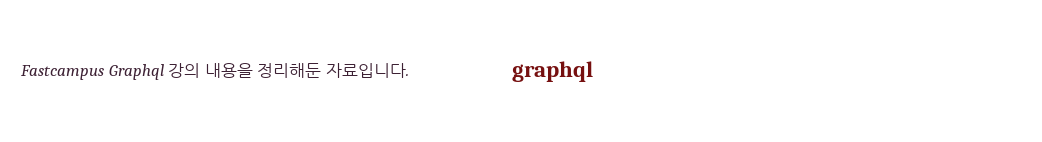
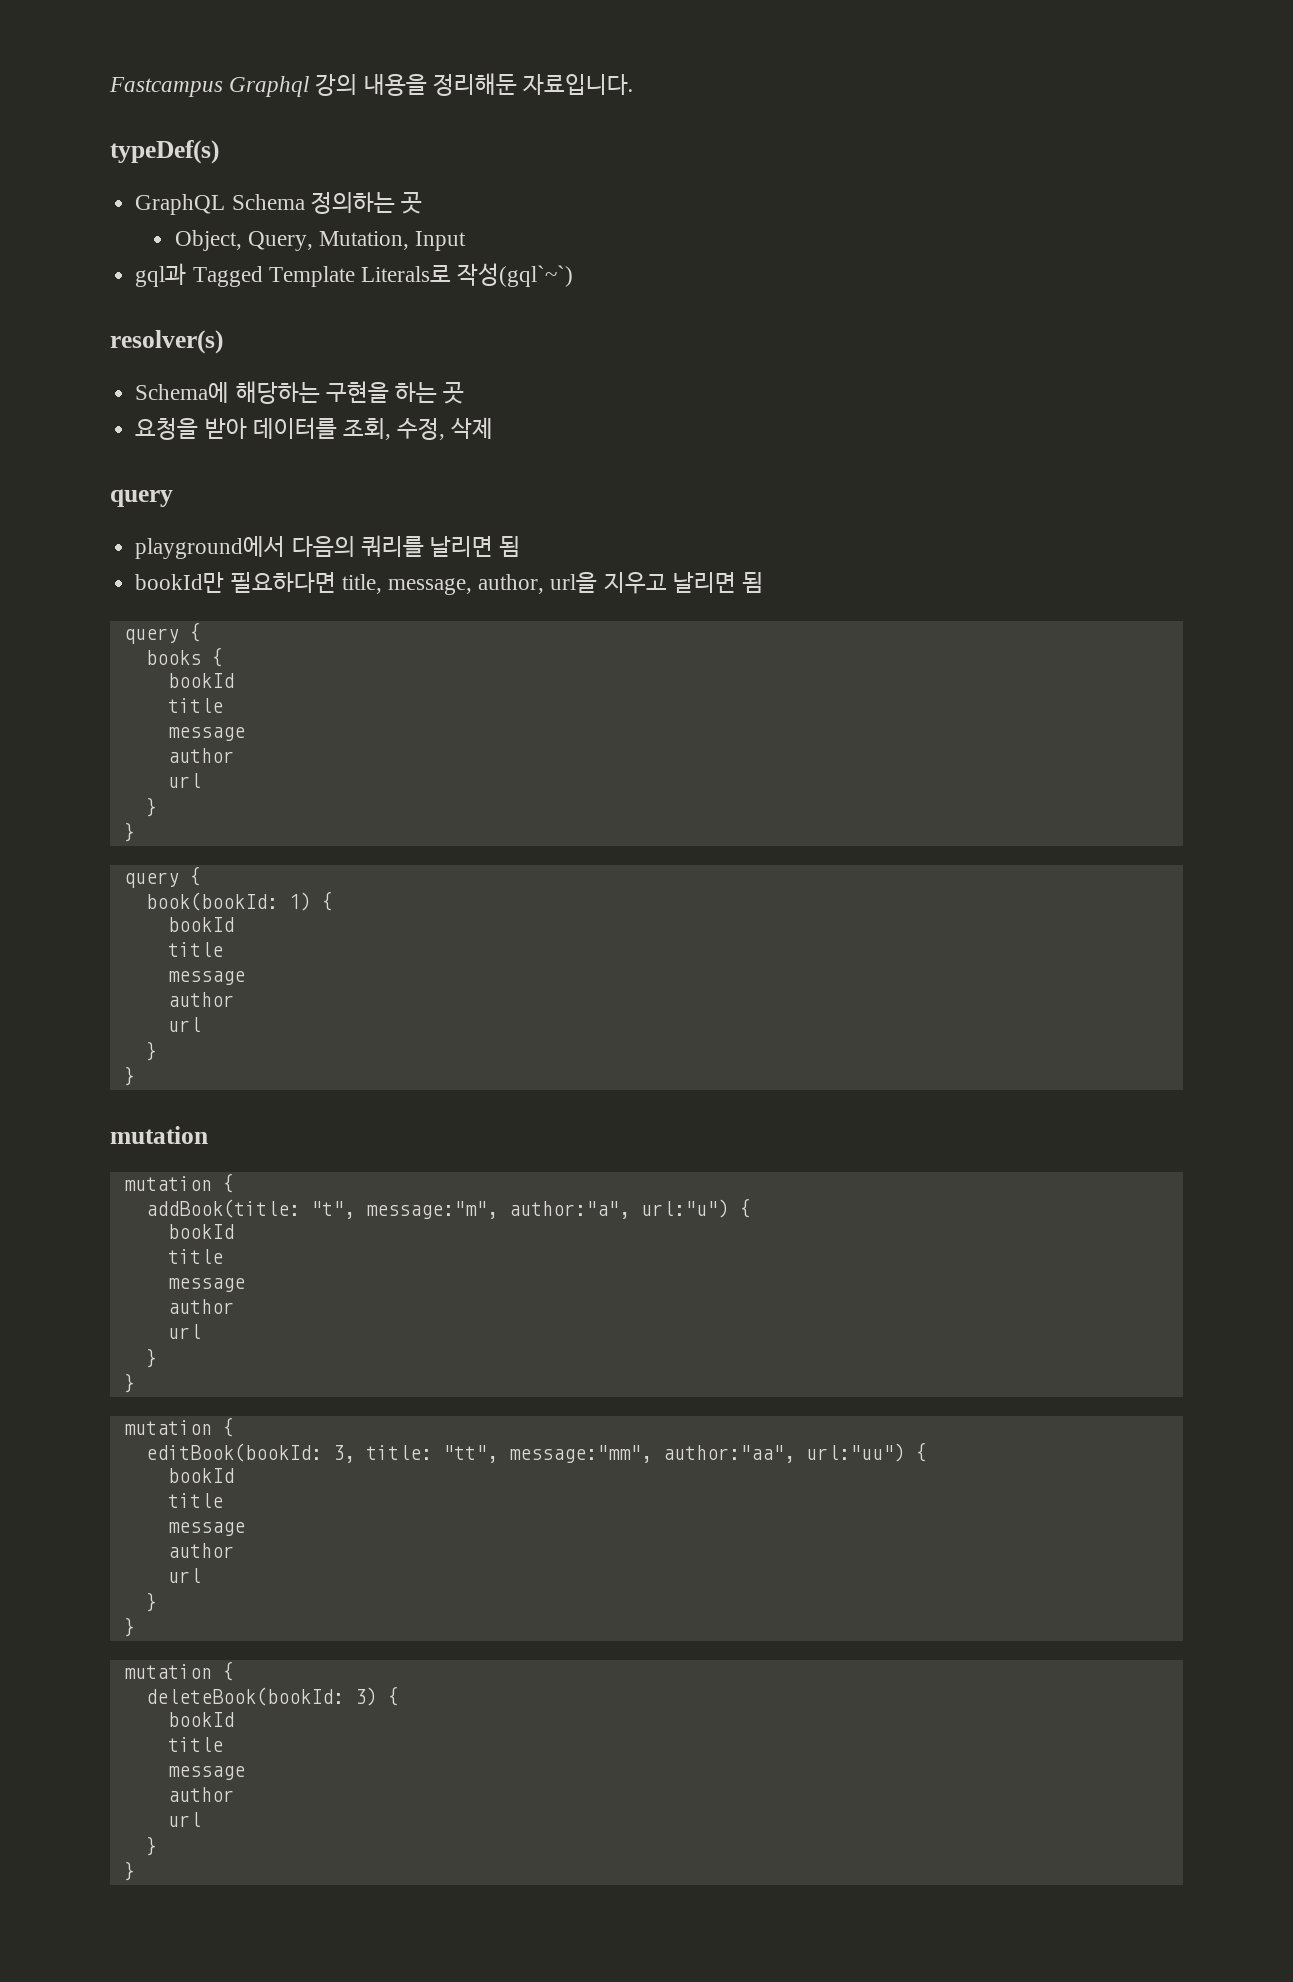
[512,61,593,82] graphql -> [110,140,219,164] [135,192,422,215] [174,230,467,251] [135,263,574,287] [110,330,223,354] [135,381,465,404] [135,417,494,440] [110,489,173,507] [135,535,521,559] [135,572,763,595] [123,622,201,644] [145,647,223,667] [167,673,234,688] [167,698,223,713] [167,727,245,741] [167,748,234,763] [167,773,201,788] [145,797,157,817] [123,822,135,842] [123,866,201,888] [145,891,333,911] [167,917,234,932] [167,942,223,957] [167,971,245,985] [167,992,234,1007] [167,1017,201,1032] [145,1041,157,1061] [123,1066,135,1086] [110,1126,208,1144] [123,1173,234,1193] [145,1198,751,1219] [167,1224,234,1239] [167,1249,223,1264] [167,1278,245,1292] [167,1299,234,1314] [167,1324,201,1339] [145,1348,157,1368] [123,1373,135,1393] [123,1417,234,1437] [145,1442,927,1463] [167,1468,234,1483] [167,1493,223,1508] [167,1522,245,1536] [167,1543,234,1558] [167,1568,201,1583] [145,1592,157,1612] [123,1617,135,1637] [123,1661,234,1681] [145,1686,399,1706] [167,1712,234,1727] [167,1737,223,1752] [167,1766,245,1780] [167,1787,234,1802] [167,1812,201,1827] [145,1836,157,1856] [123,1861,135,1881] typeDef(s) // GraphQL Schema 정의하는 곳 // Object, Query, Mutation, Input // gql과 Tagged Template Literals로 작성(gql`~`) // resolver(s) // Schema에 해당하는 구현을 하는 곳 // 요청을 받아 데이터를 조회, 수정, 삭제 // query // playground에서 다음의 쿼리를 날리면 됨 // bookId만 필요하다면 title, message, author, url을 지우고 날리면 됨 // query { // books { // bookId // title // message // author // url // } // } // query { // book(bookId: 1) { // bookId // title // message // author // url // } // } // mutation // mutation { // addBook(title: "t", message:"m", author:"a", url:"u") { // bookId // title // message // author // url // } // } // mutation { // editBook(bookId: 3, title: "tt", message:"mm", author:"aa", url:"uu") { // bookId // title // message // author // url // } // } // mutation { // deleteBook(bookId: 3) { // bookId // title // message // author // url // } // }

